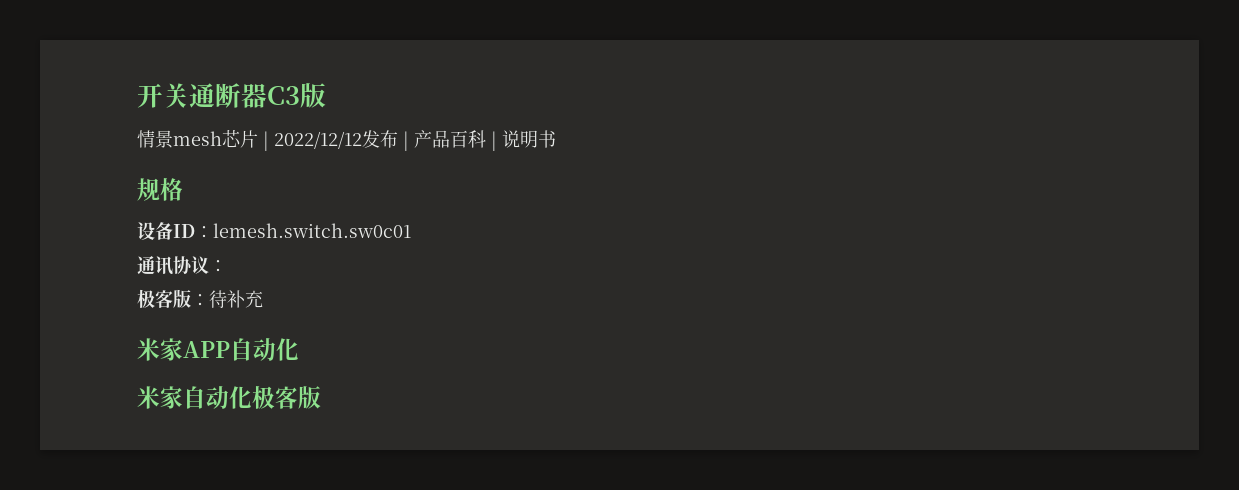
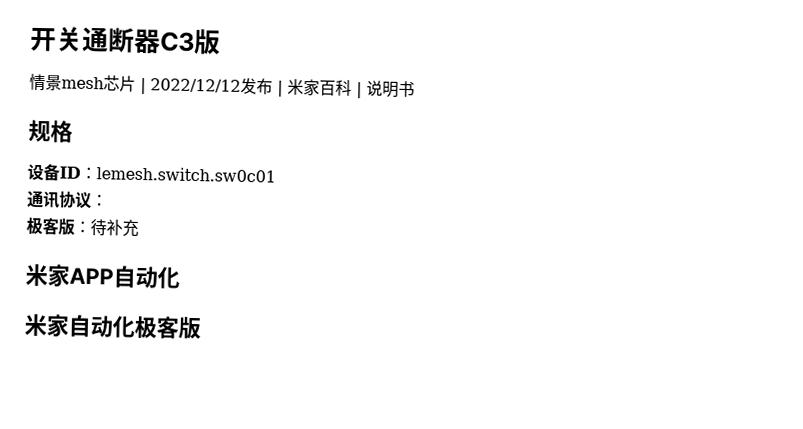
[414,130,450,148] 产品 -> [287,78,320,97] 米家

